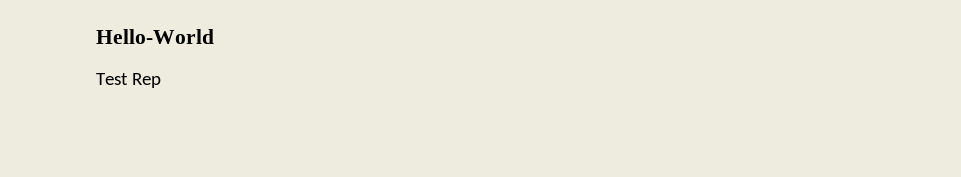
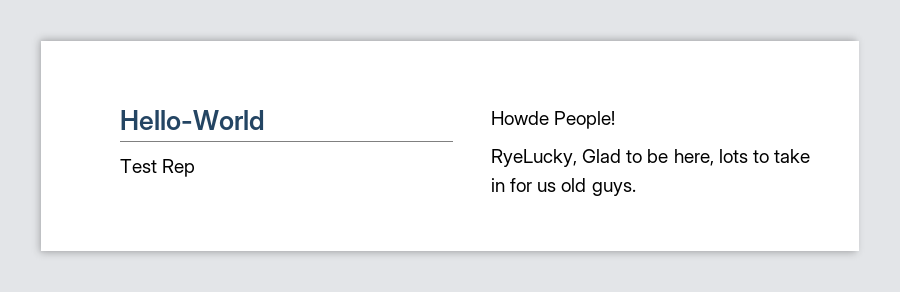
(161, 80) none -> [491,111,616,129] [491,149,810,167] [491,178,636,196] // Howde People! // RyeLucky, Glad to be here, lots to take in for us old guys.

